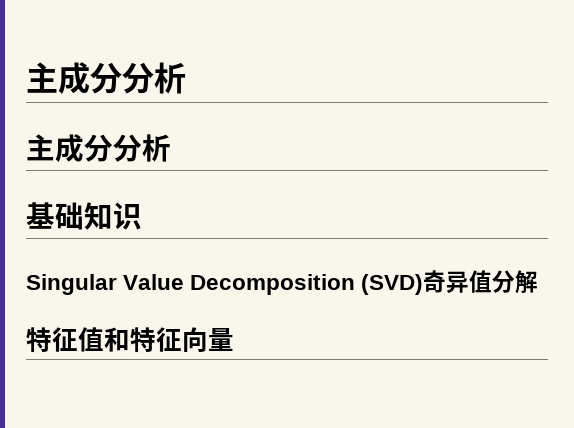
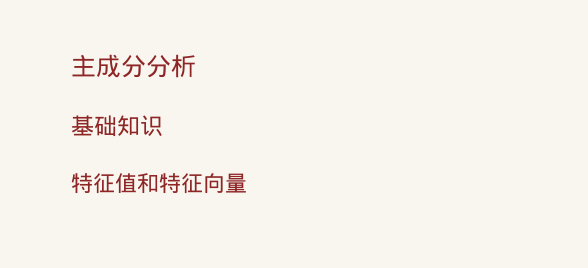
[26,62,186,94] [26,134,171,162] 主成分分析 // 主成分分析 -> [71,54,196,78] 主成分分析
[26,270,539,295] // Singular Value Decomposition (SVD)奇异值分解 -> (163, 126) none

